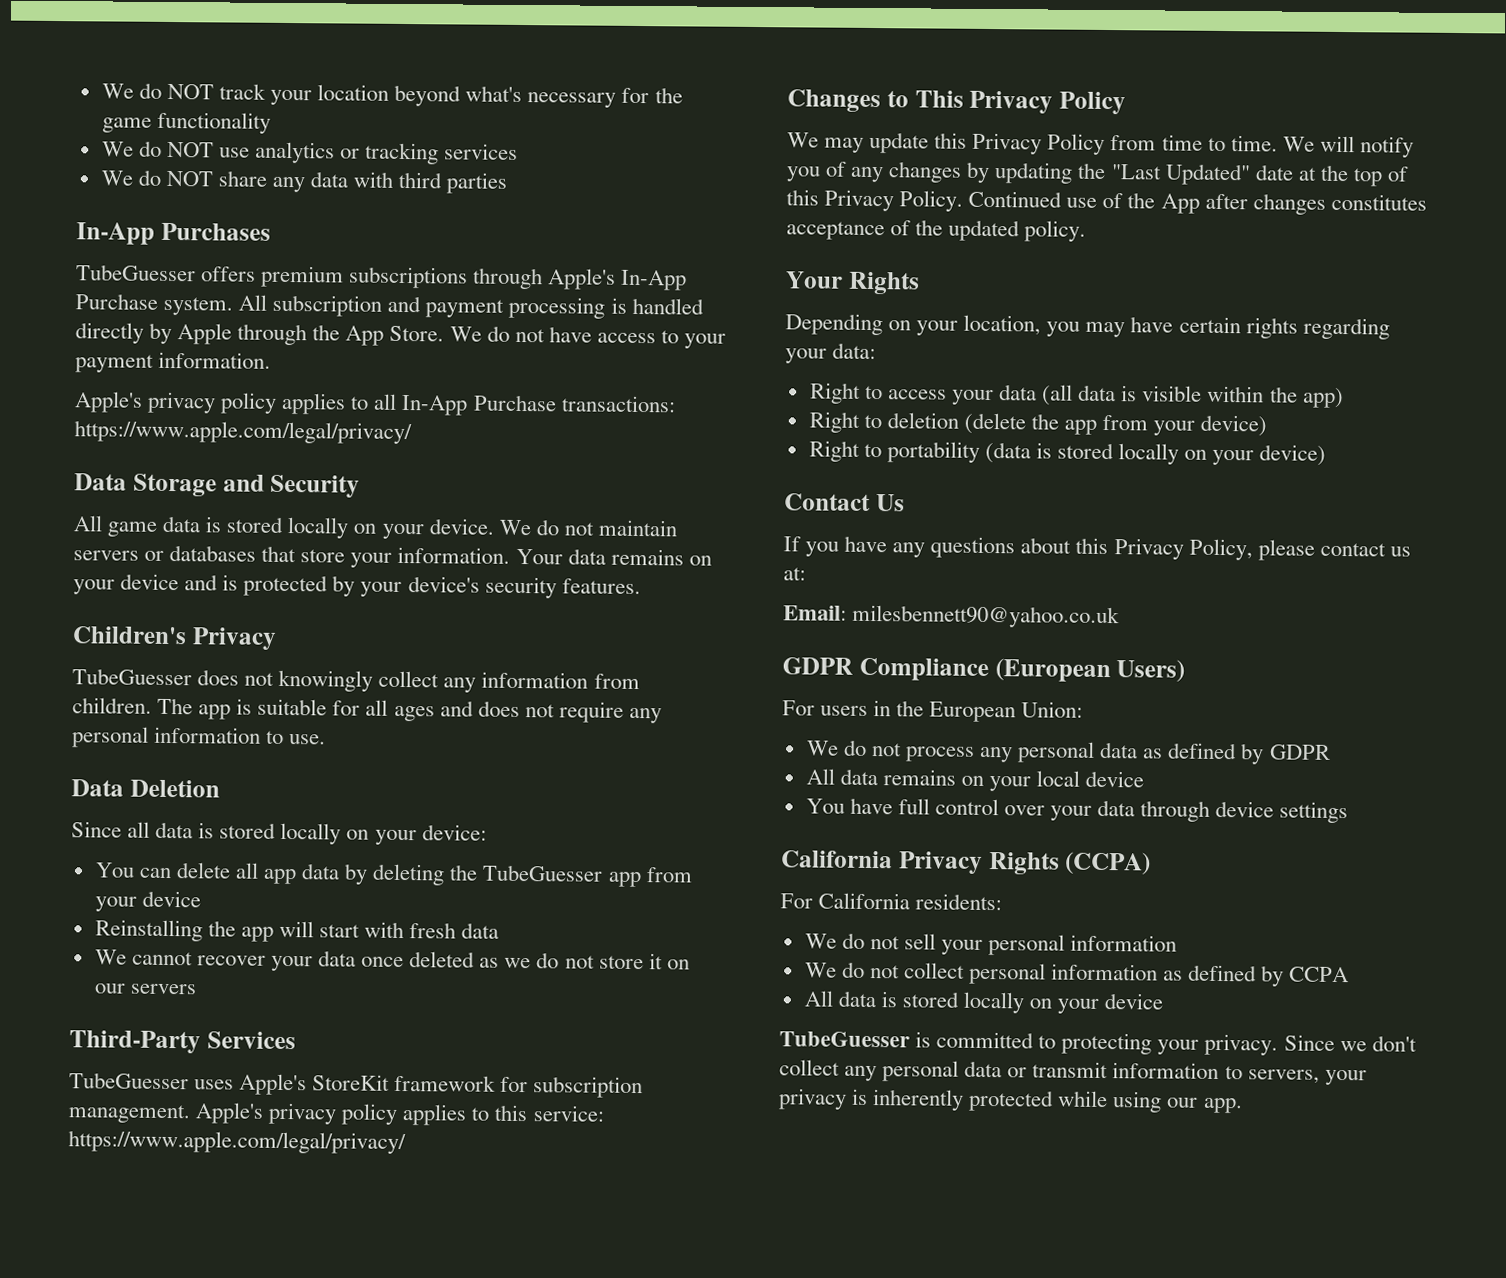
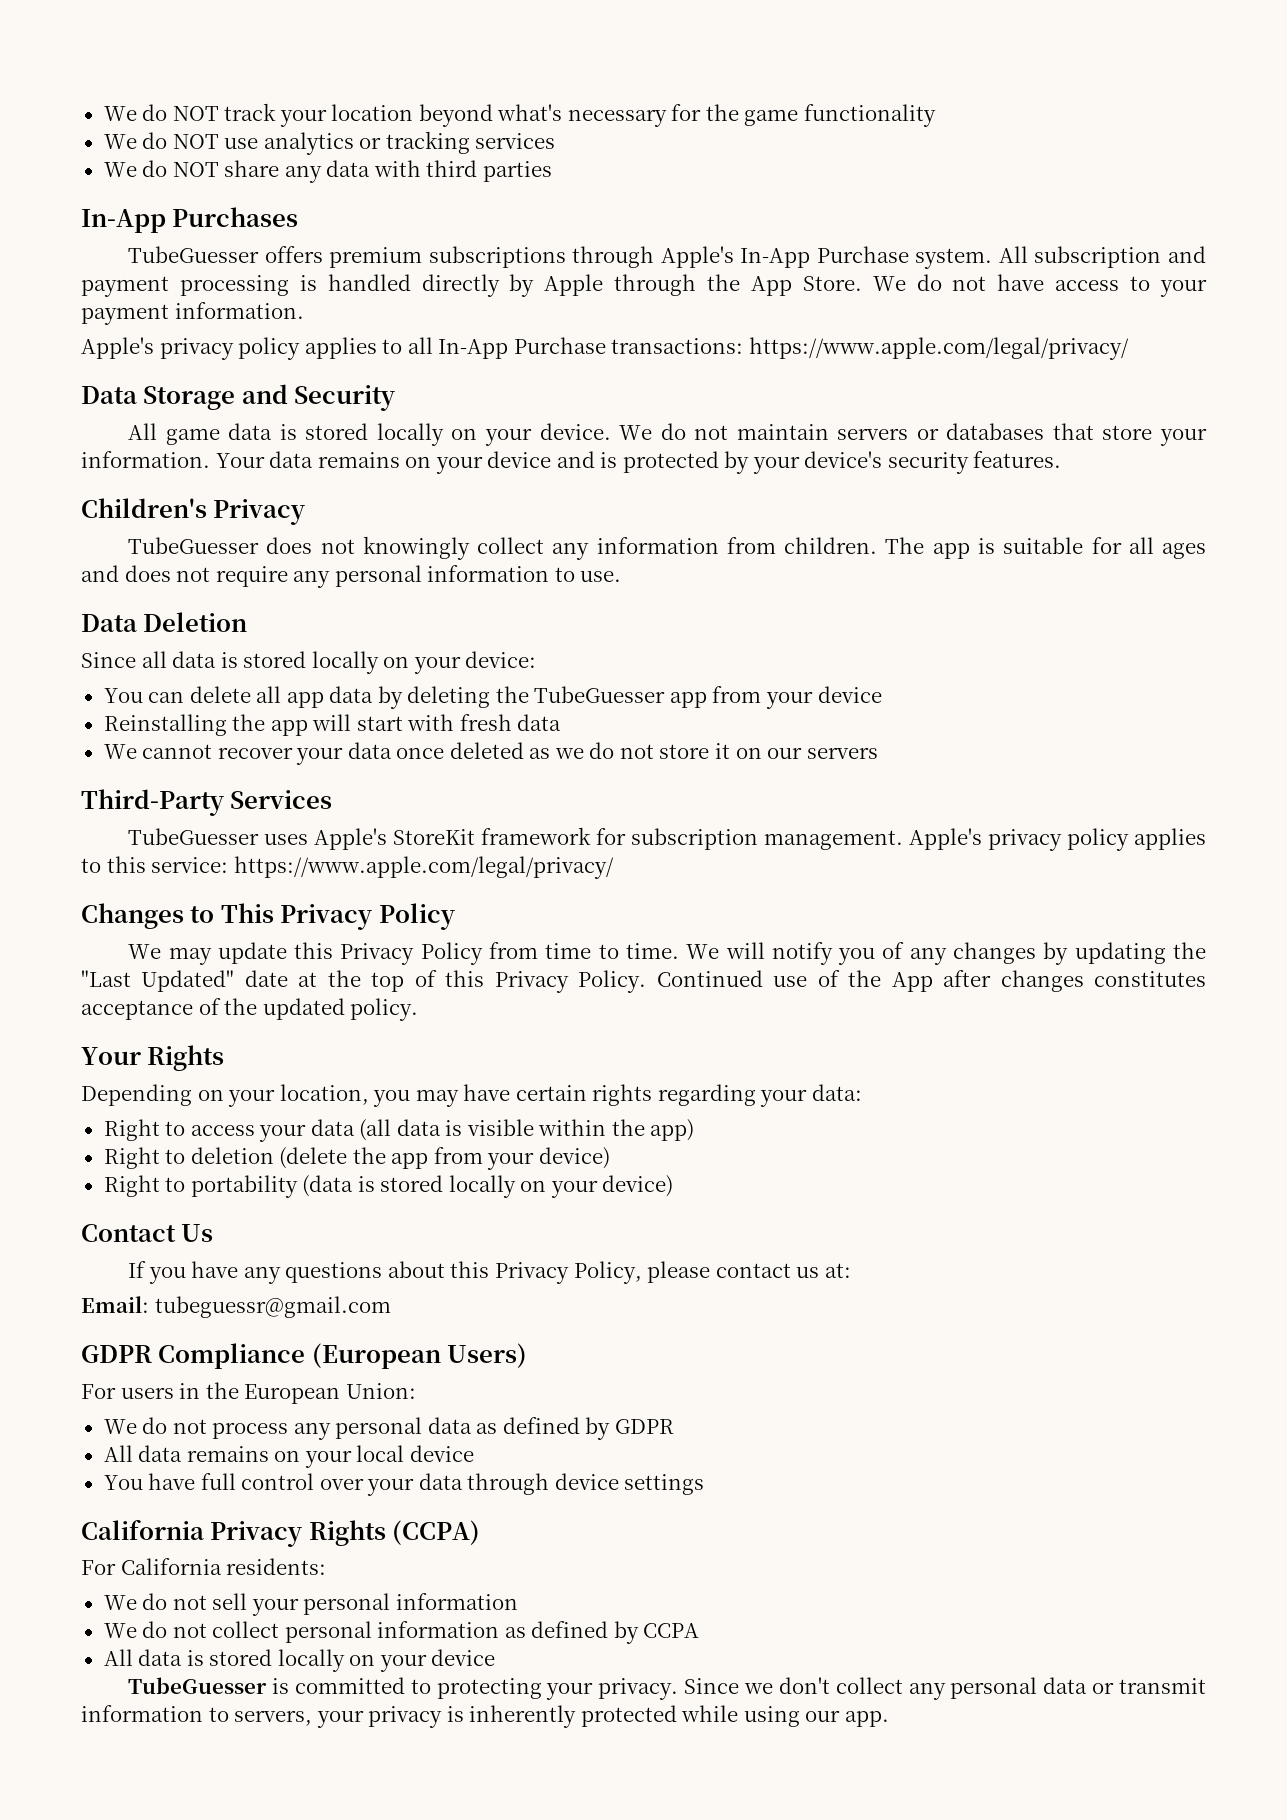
[852,604,1121,629] milesbennett90@yahoo.co.uk -> [154,1296,391,1318] tubeguessr@gmail.com

